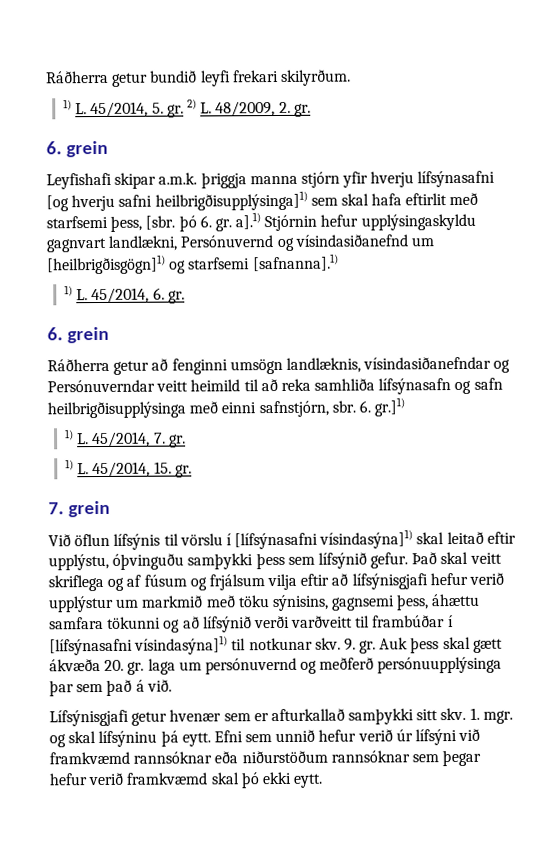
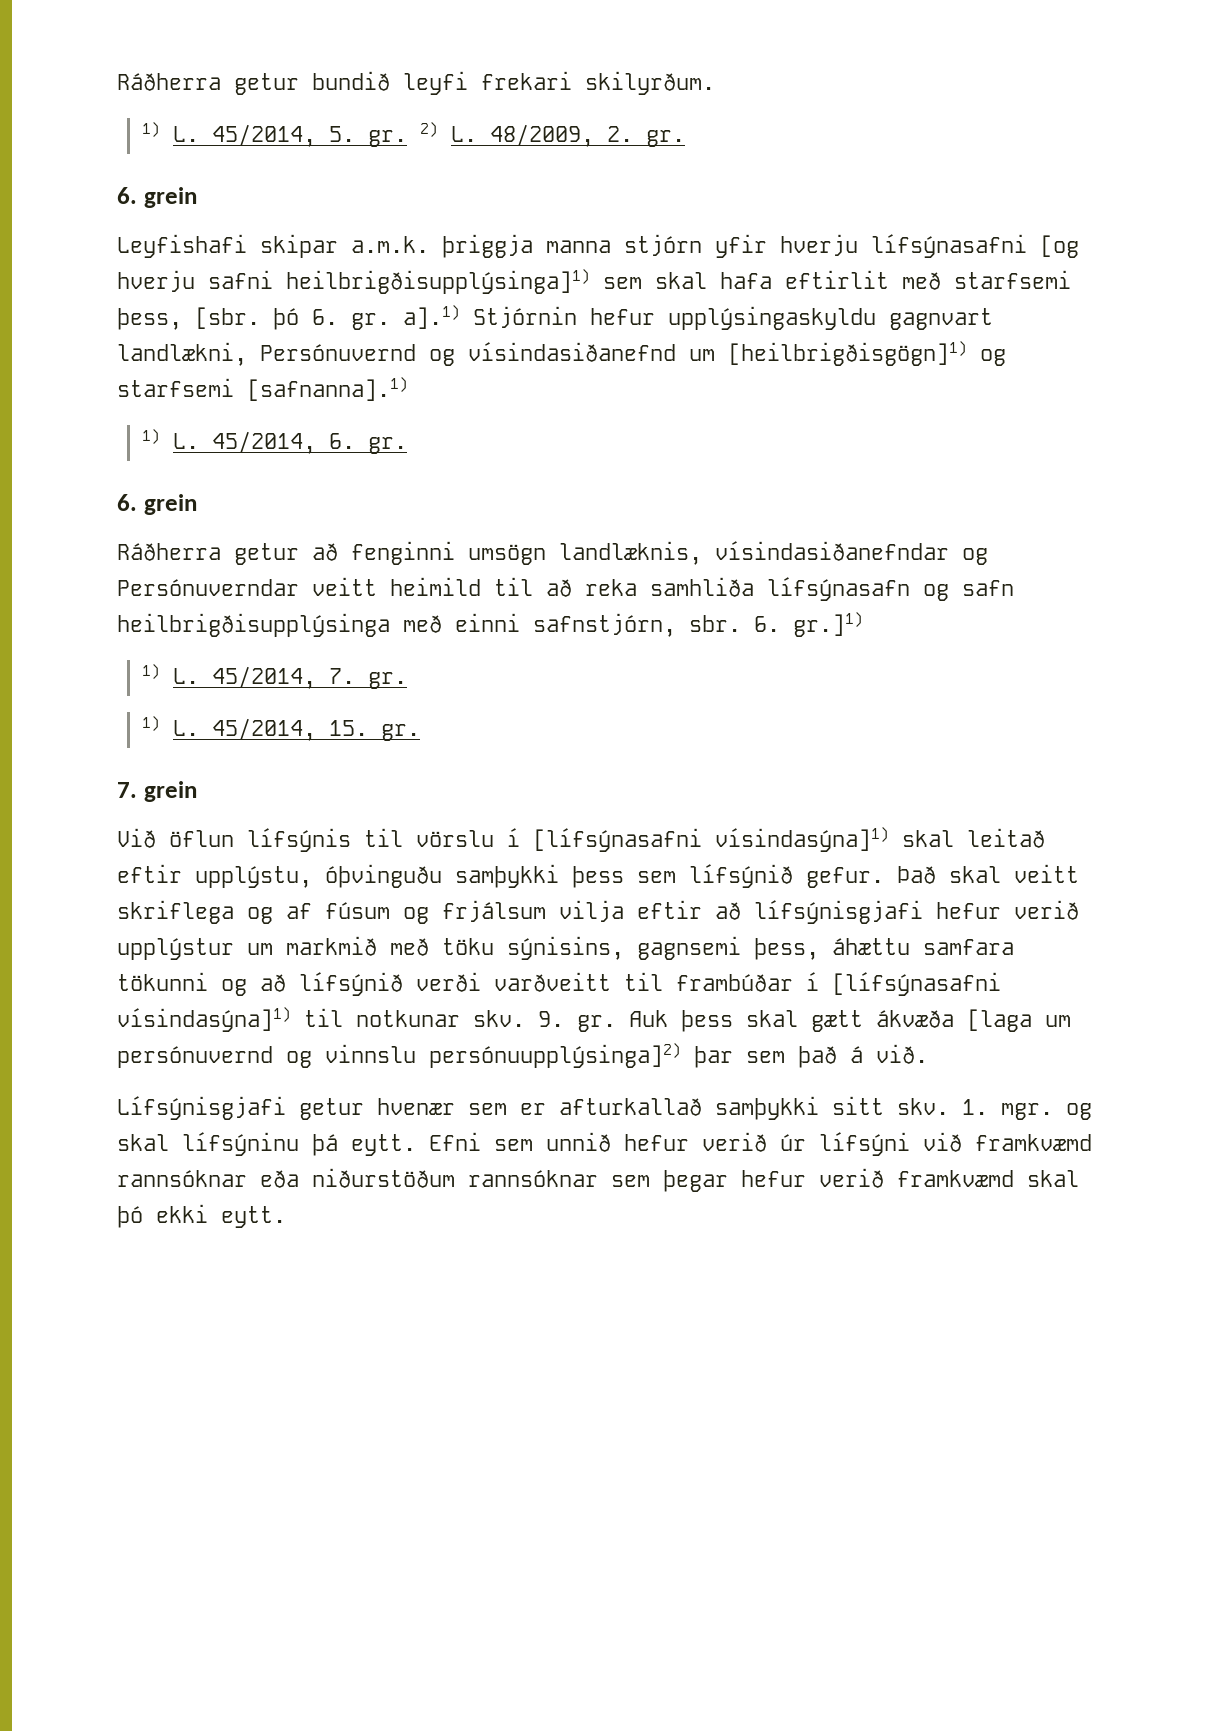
[104,658,176,675] 20. gr. laga -> [967,1009,1032,1032] [laga
[319,656,503,674] meðferð persónuupplýsinga -> [325,1043,681,1068] vinnslu persónuupplýsinga]2)

